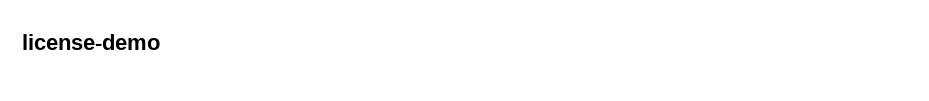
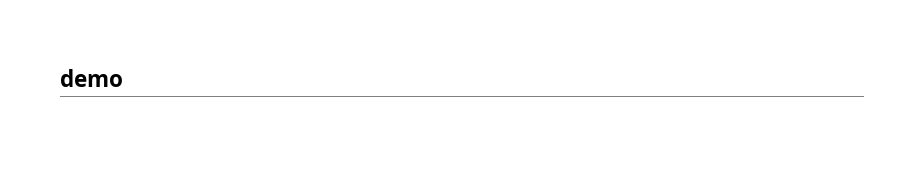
[22,34,160,50] license-demo -> [60,69,123,87] demo

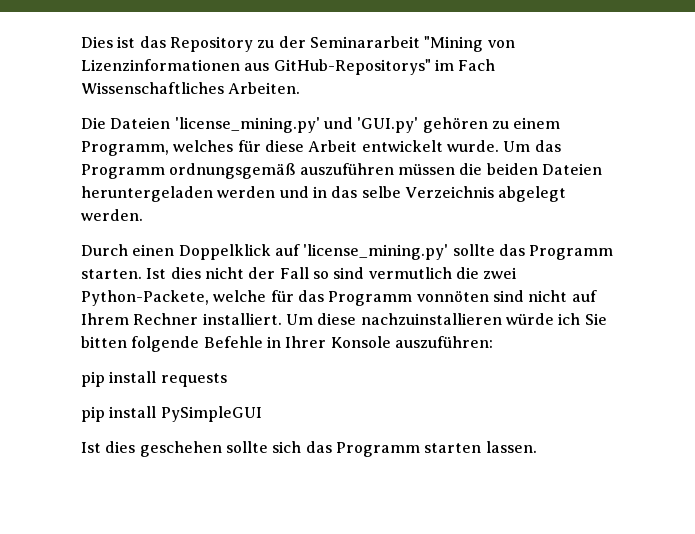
[60,69,123,87] demo -> [81,36,515,52] [81,59,496,75] [81,82,301,94] [81,117,561,133] [81,140,561,156] [81,163,602,179] [81,186,567,202] [81,209,143,221] [81,244,614,260] [81,267,518,279] [81,290,597,306] [81,313,607,325] [81,336,493,352] [81,371,227,387] [81,406,262,422] [81,441,537,457] Dies ist das Repository zu der Seminararbeit "Mining von Lizenzinformationen aus GitHub-Repositorys" im Fach Wissenschaftliches Arbeiten. // Die Dateien 'license_mining.py' und 'GUI.py' gehören zu einem Programm, welches für diese Arbeit entwickelt wurde. Um das Programm ordnungsgemäß auszuführen müssen die beiden Dateien heruntergeladen werden und in das selbe Verzeichnis abgelegt werden. // Durch einen Doppelklick auf 'license_mining.py' sollte das Programm starten. Ist dies nicht der Fall so sind vermutlich die zwei Python-Packete, welche für das Programm vonnöten sind nicht auf Ihrem Rechner installiert. Um diese nachzuinstallieren würde ich Sie bitten folgende Befehle in Ihrer Konsole auszuführen: // pip install requests // pip install PySimpleGUI // Ist dies geschehen sollte sich das Programm starten lassen.

